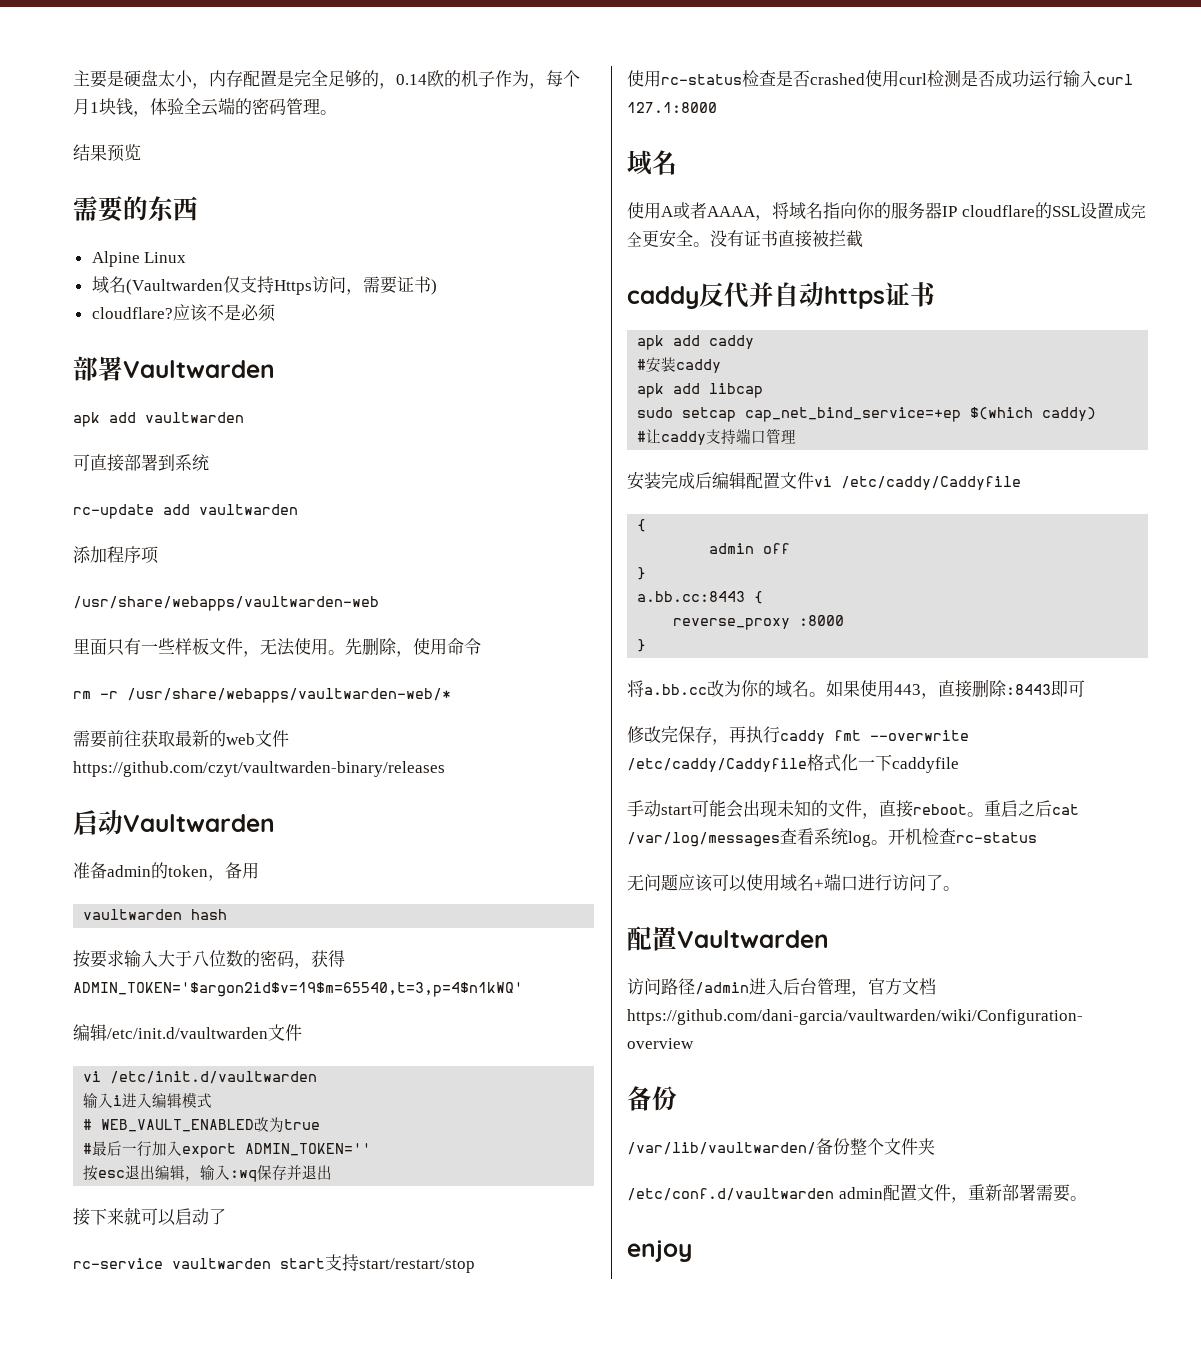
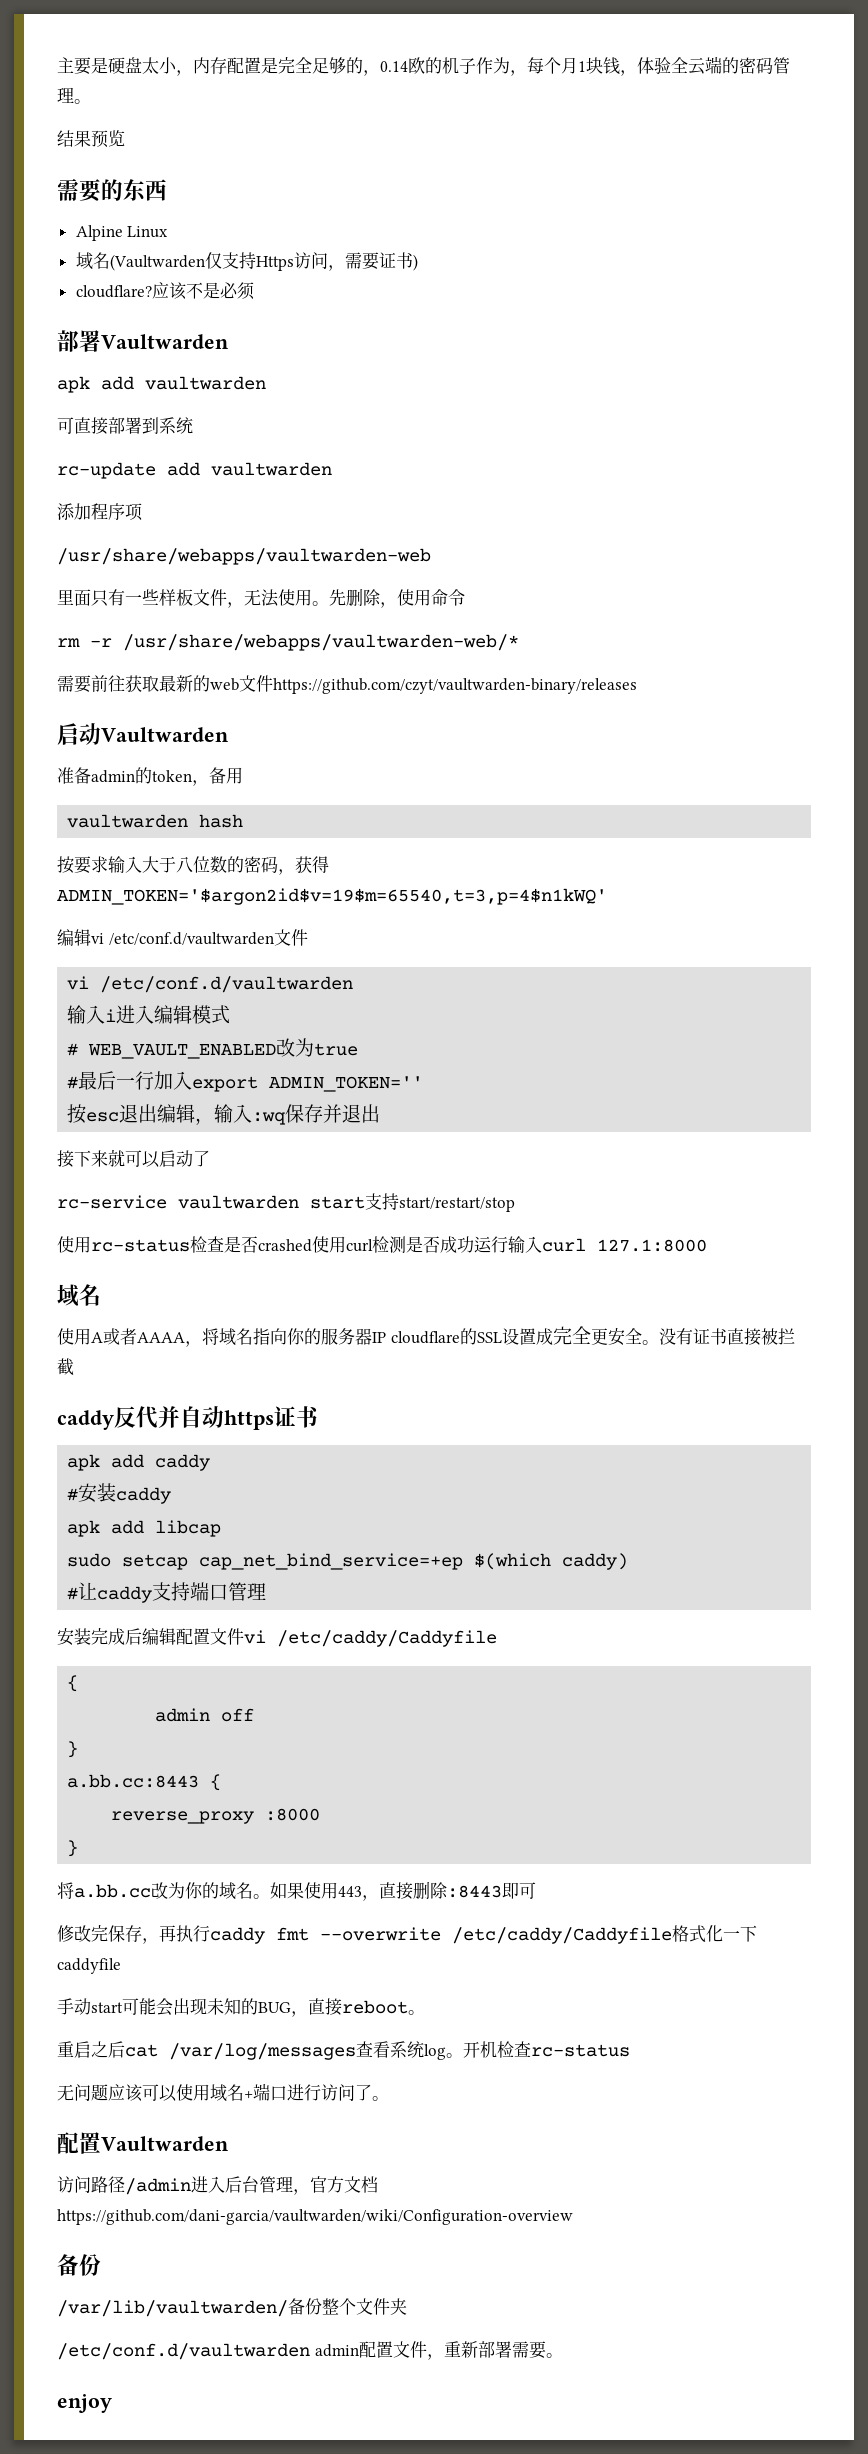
[107,1027,268,1039] /etc/init.d/vaultwarden -> [91,932,274,945] vi /etc/conf.d/vaultwarden
[110,1071,318,1084] /etc/init.d/vaultwarden -> [100,976,354,993] /etc/conf.d/vaultwarden
[828,800,862,817] 文件 -> [258,2002,291,2013] BUG
(984, 814) none -> (425, 2012) //

